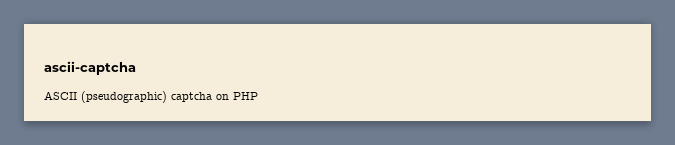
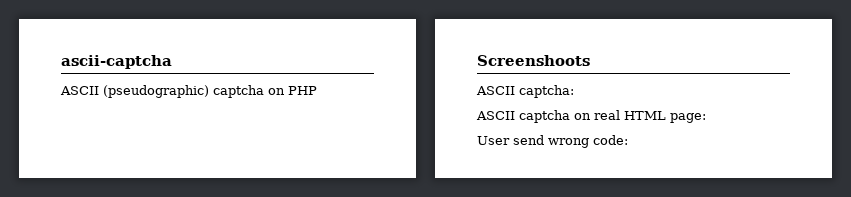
(258, 96) none -> [477,55,590,66] [476,85,574,98] [476,110,706,123] [477,135,628,148] // Screenshoots // ASCII captcha: // ASCII captcha on real HTML page: // User send wrong code:

